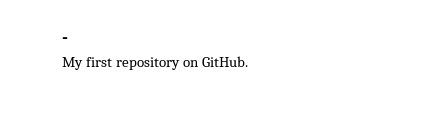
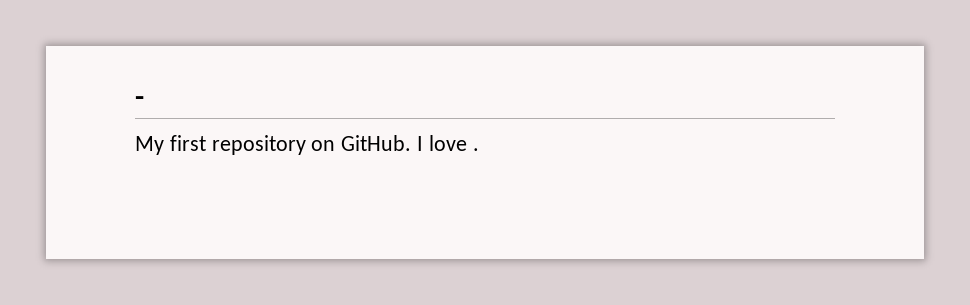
(248, 61) none -> [417,135,479,151] I love .

